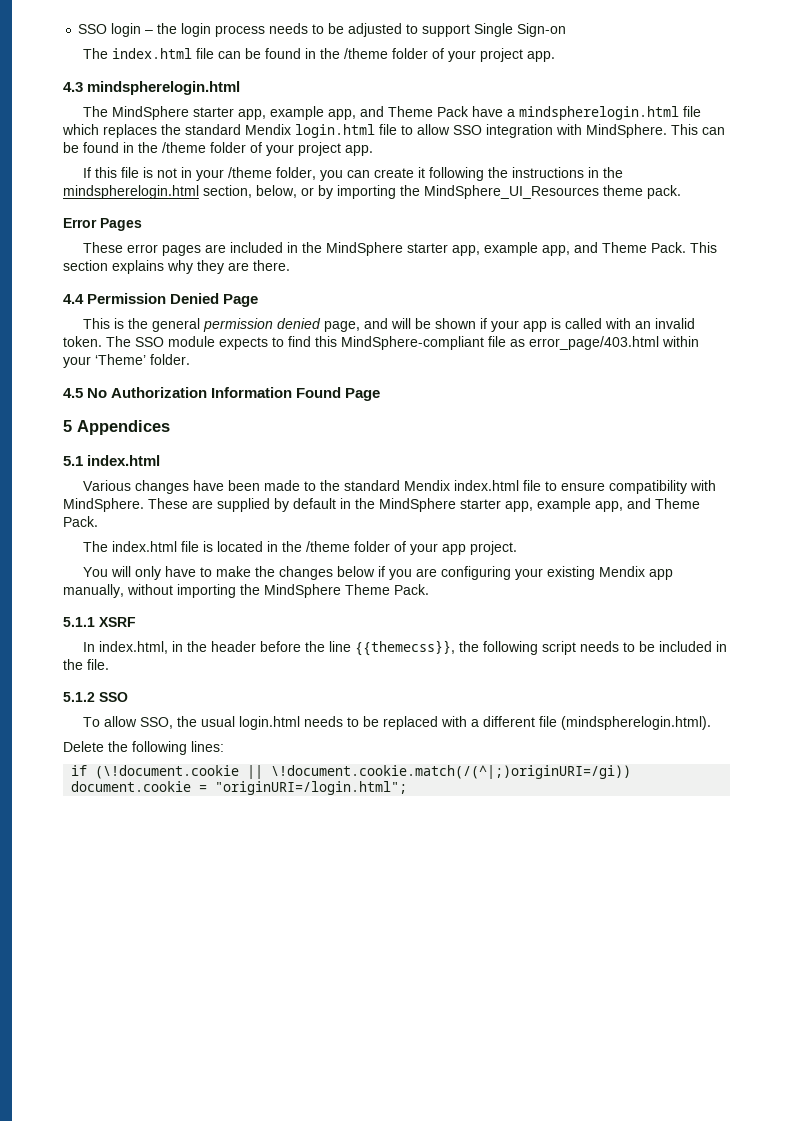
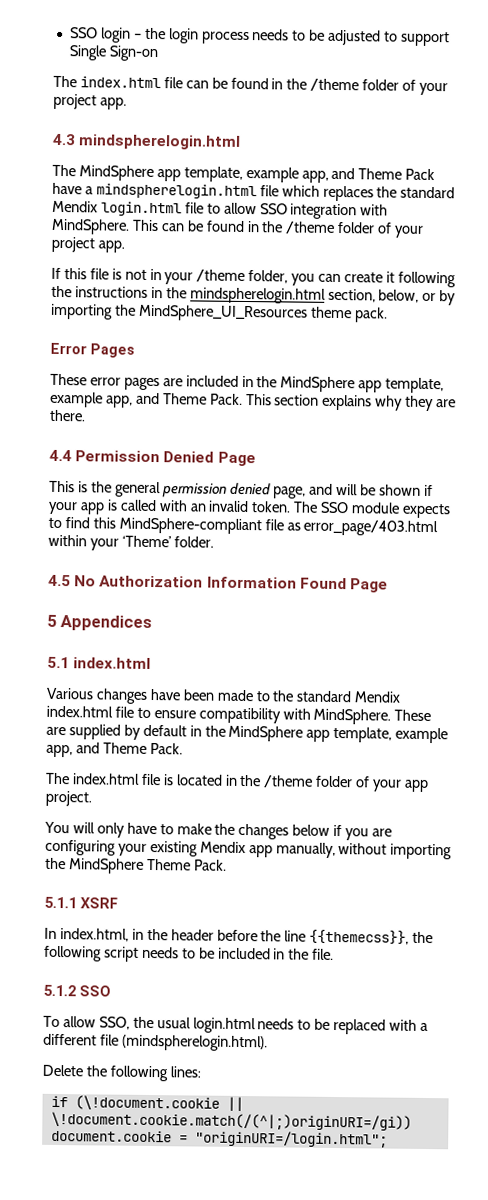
[192,107,266,120] starter app, -> [156,166,243,182] app template,
[406,243,480,256] starter app, -> [358,377,445,394] app template,
[460,499,533,512] starter app, -> [306,726,393,743] app template,

